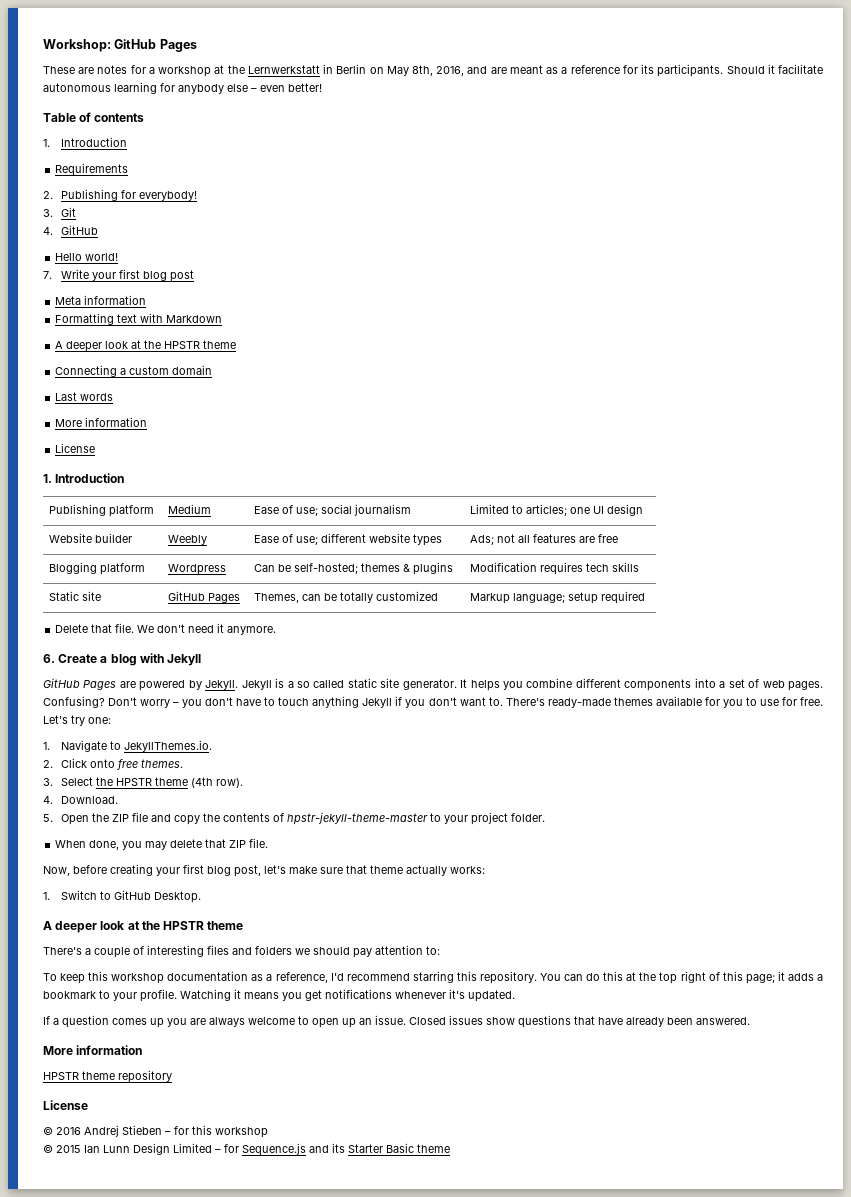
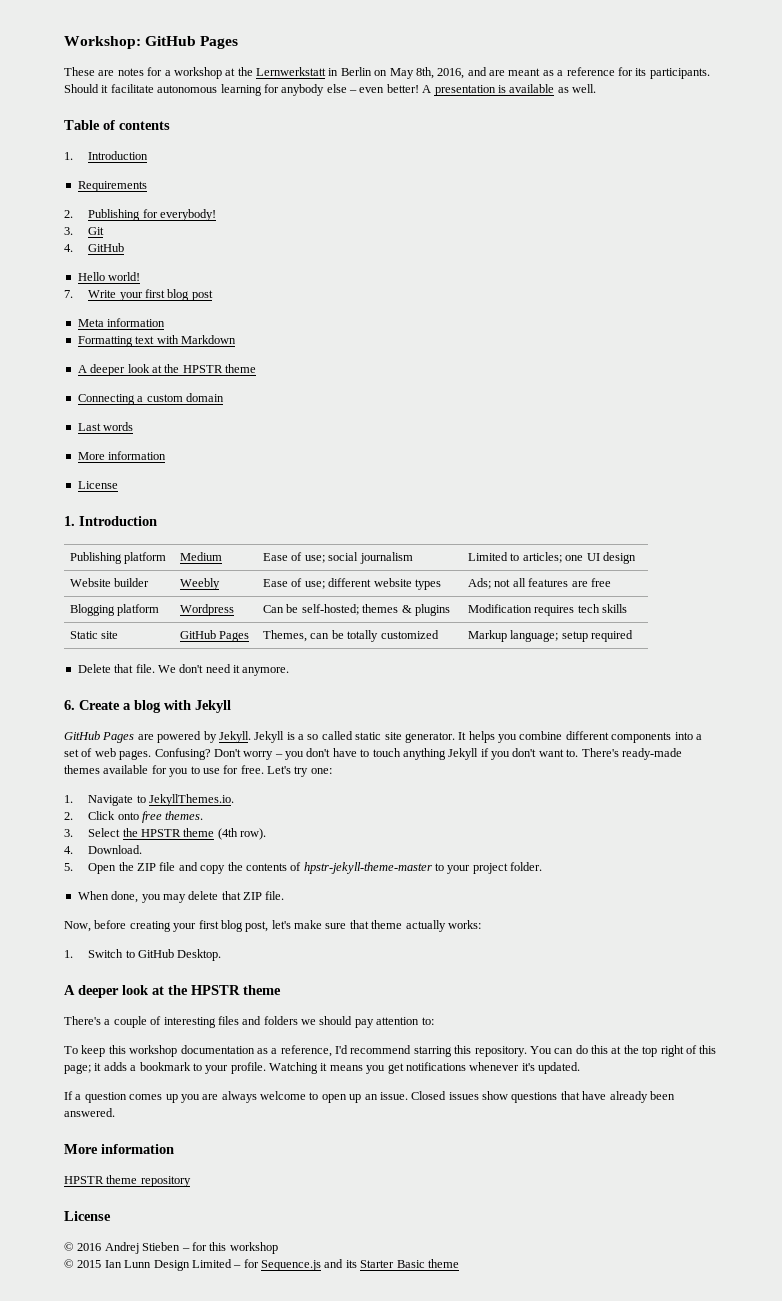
(322, 87) none -> [422,84,596,96] A presentation is available as well.

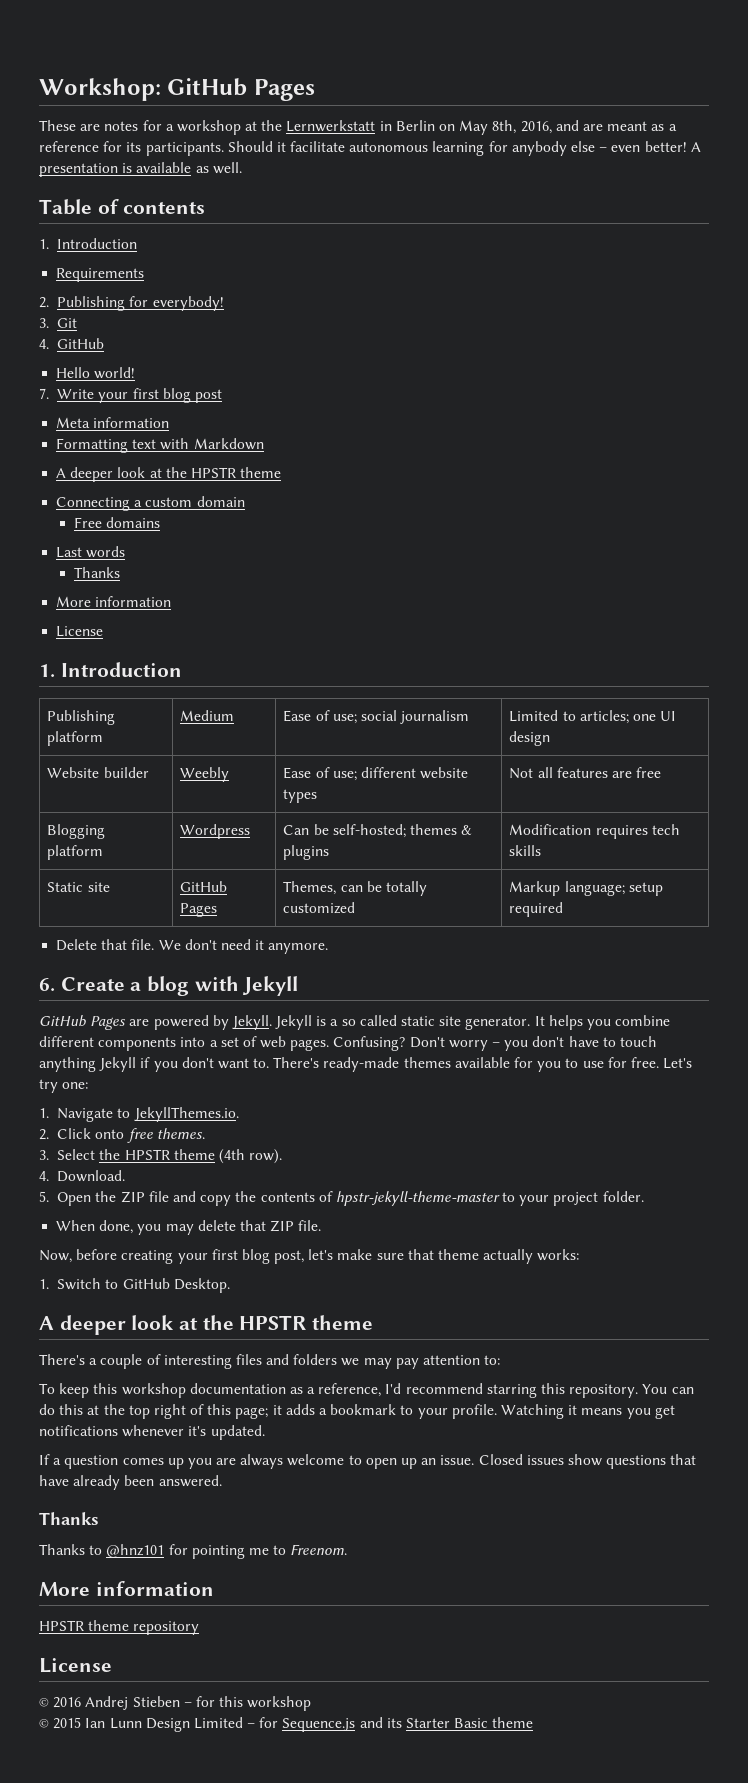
(224, 397) none -> [74,517,161,528] // Free domains
(134, 426) none -> [74,567,121,578] // Thanks
[468,578,511,589] Ads; not -> [509,768,534,779] Not
[319,1016,353,1025] should -> [363,1358,392,1369] may
(115, 1112) none -> [39,1512,99,1525] [39,1544,348,1559] // Thanks // Thanks to @hnz101 for pointing me to Freenom.

